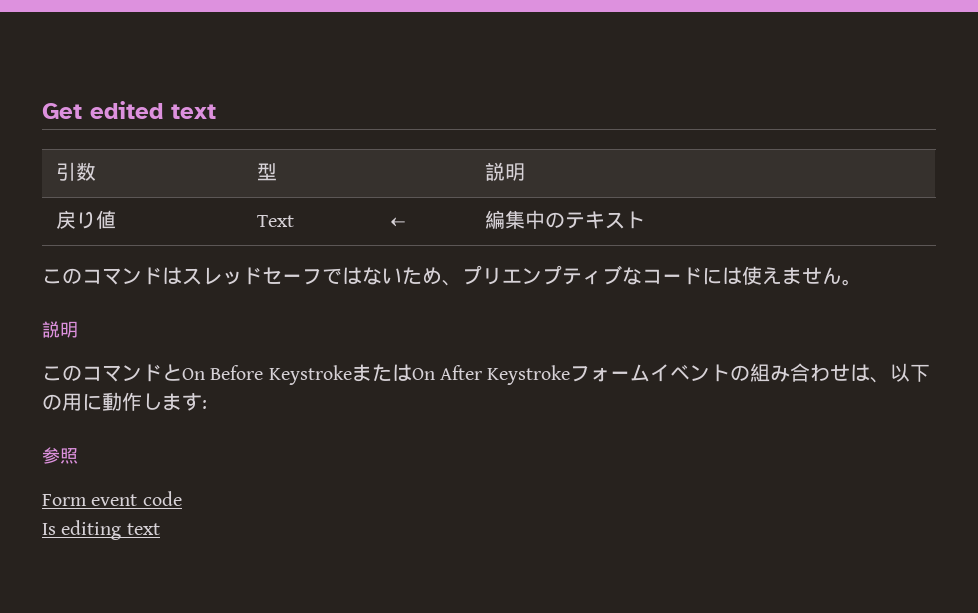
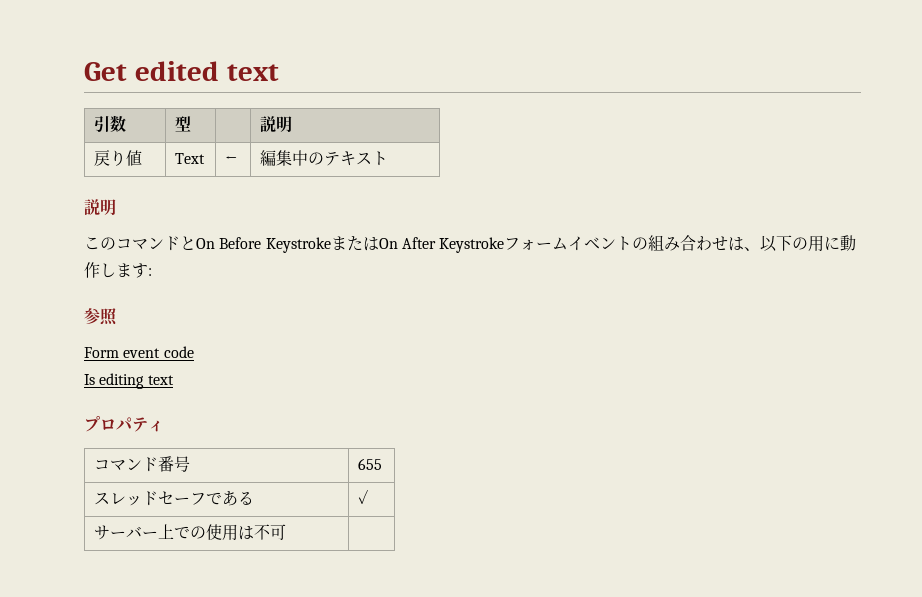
[42,265,862,286] // このコマンドはスレッドセーフではないため、プリエンプティブなコードには使えません。 -> (389, 158) none
(160, 529) none -> [84,416,164,432] [94,456,191,472] [358,458,383,470] [94,491,255,506] [358,489,369,504] [94,524,287,541] // プロパティ // コマンド番号 | 655 // スレッドセーフである | ✓ // サーバー上での使用は不可 |

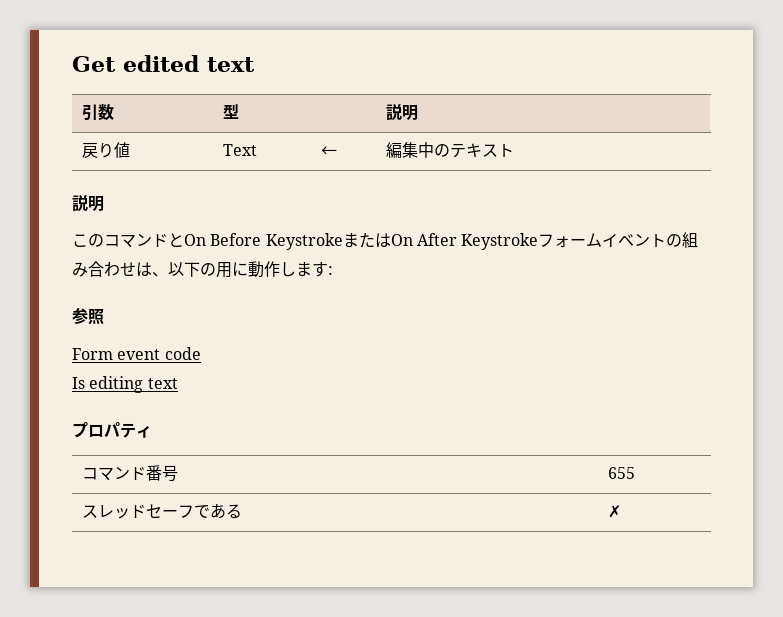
[358,489,369,504] [94,524,287,541] ✓ // サーバー上での使用は不可 | -> [607,505,621,518] ✗

